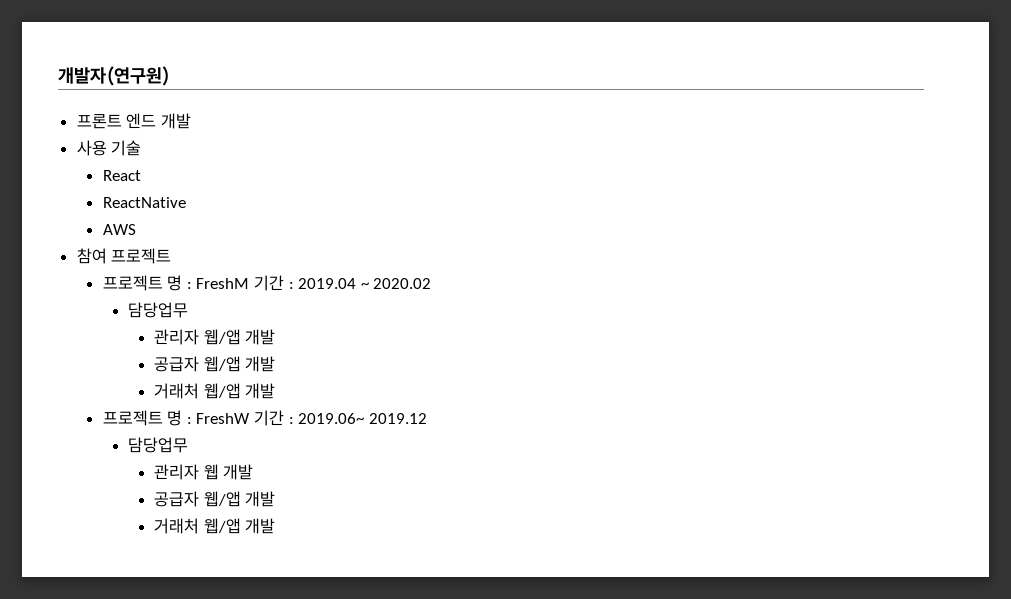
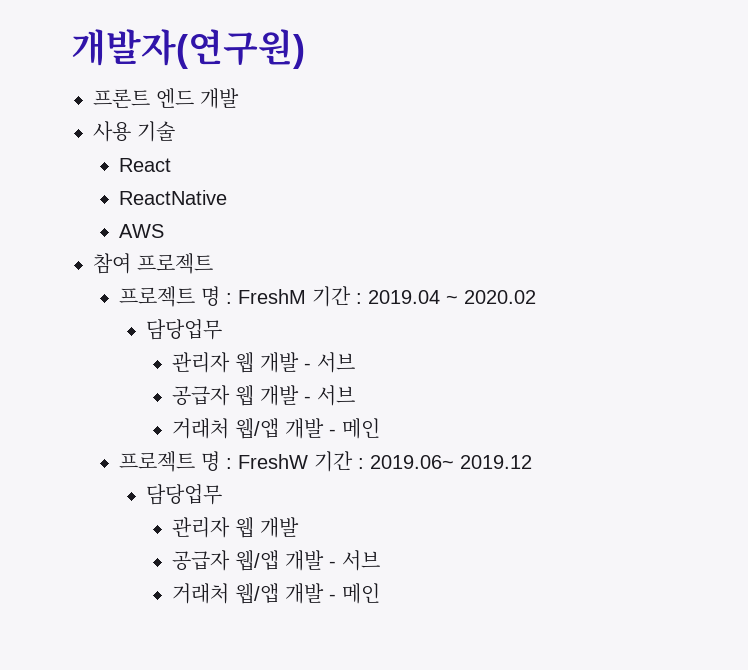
[203,329,276,345] [154,356,276,372] [154,383,276,399] 웹/앱 개발 // 공급자 웹/앱 개발 // 거래처 웹/앱 개발 -> [234,352,355,373] [171,385,355,406] [171,418,380,439] 웹 개발 - 서브 // 공급자 웹 개발 - 서브 // 거래처 웹/앱 개발 - 메인
[154,518,276,534] // 거래처 웹/앱 개발 -> [328,550,380,571] [171,583,380,604] - 서브 // 거래처 웹/앱 개발 - 메인

